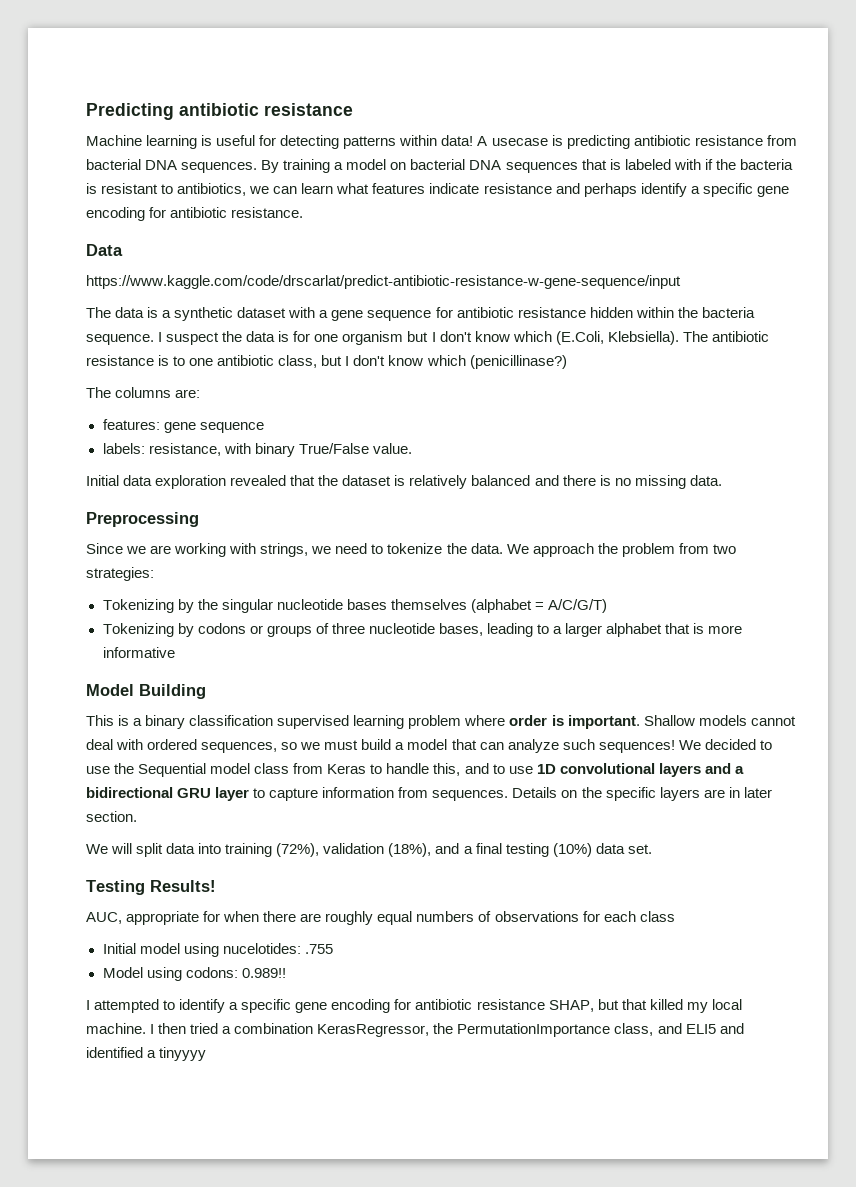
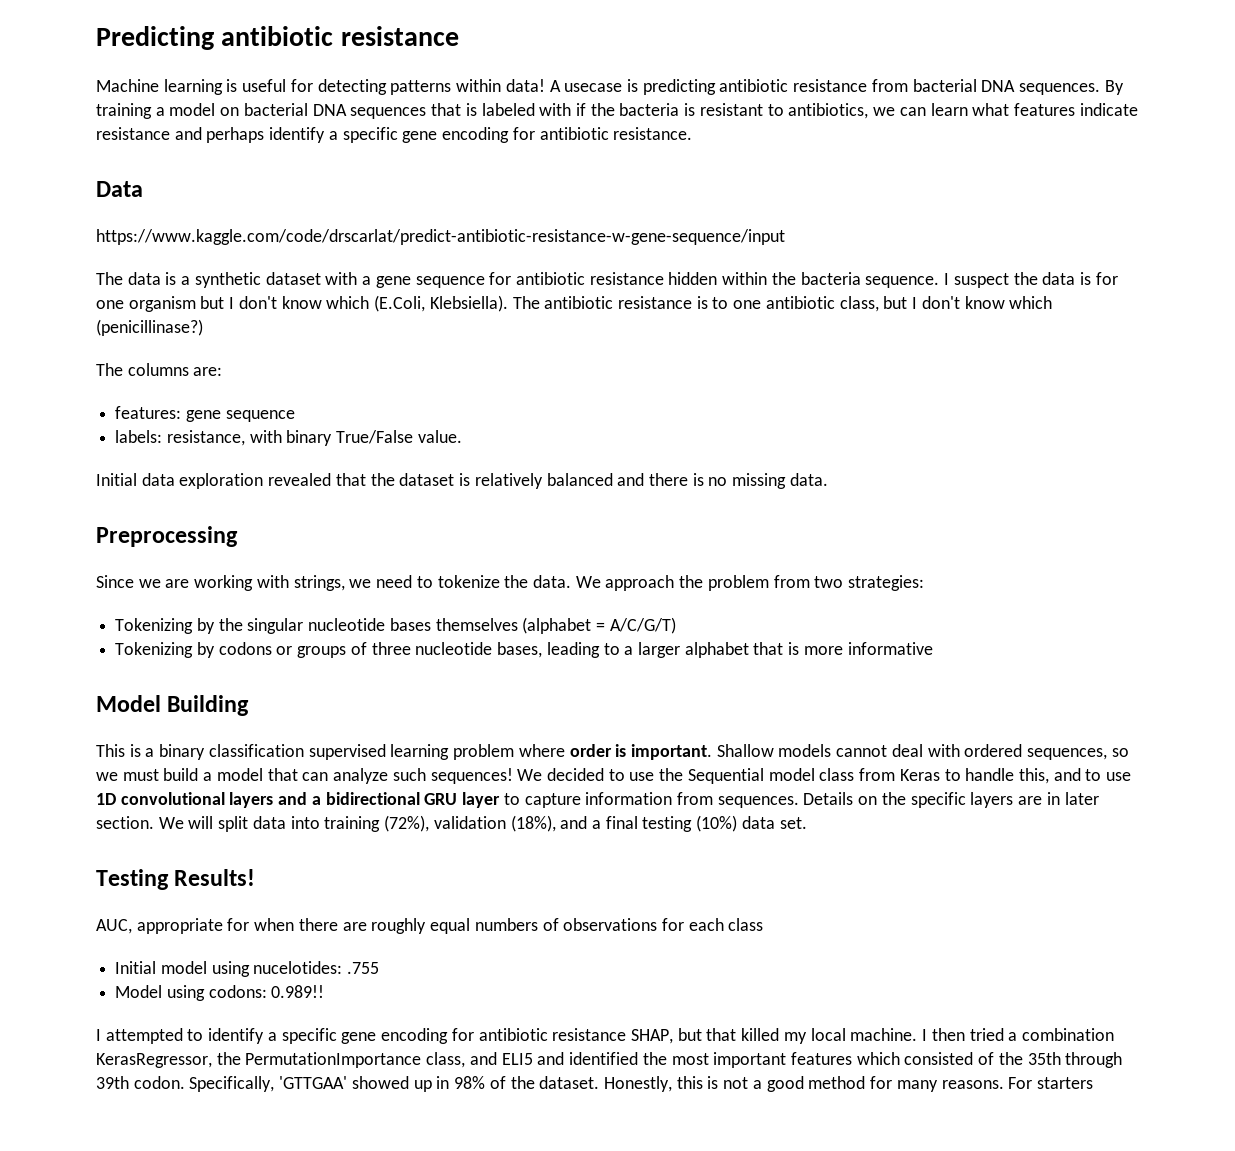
(137, 816) // -> (154, 822) none
[147,1047,207,1061] a tinyyyy -> [642,1052,1123,1068] [96,1076,1093,1092] the most important features which consisted of the 35th through 39th codon. Specifically, 'GTTGAA' showed up in 98% of the dataset. Honestly, this is not a good method for many reasons. For starters

